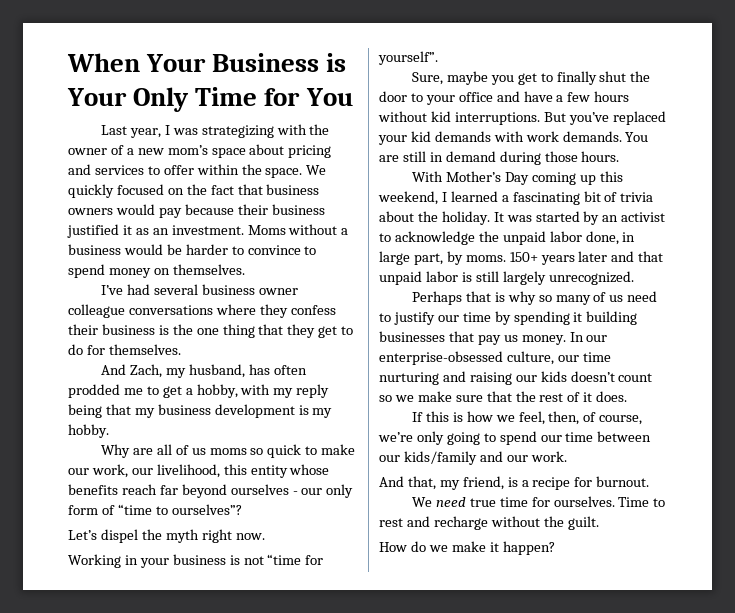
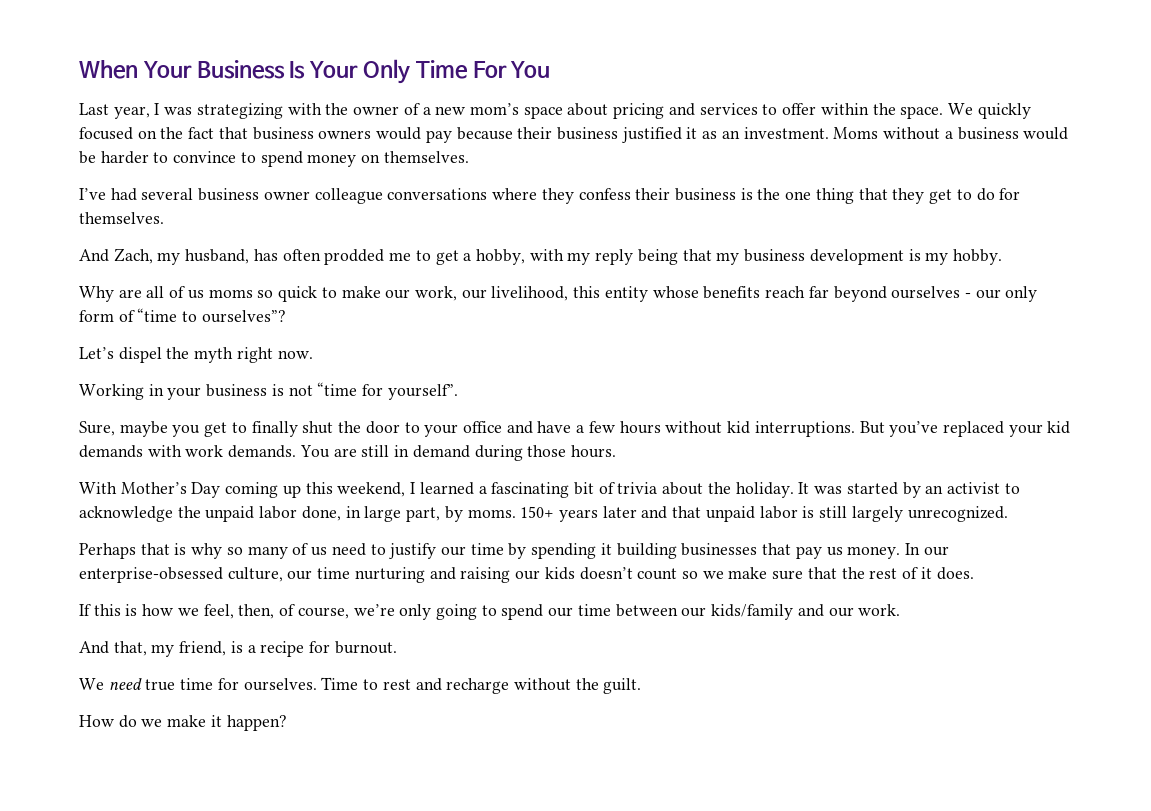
[326,53,347,72] is -> [289,61,306,79] Is
[264,88,301,106] for -> [472,61,507,78] For

